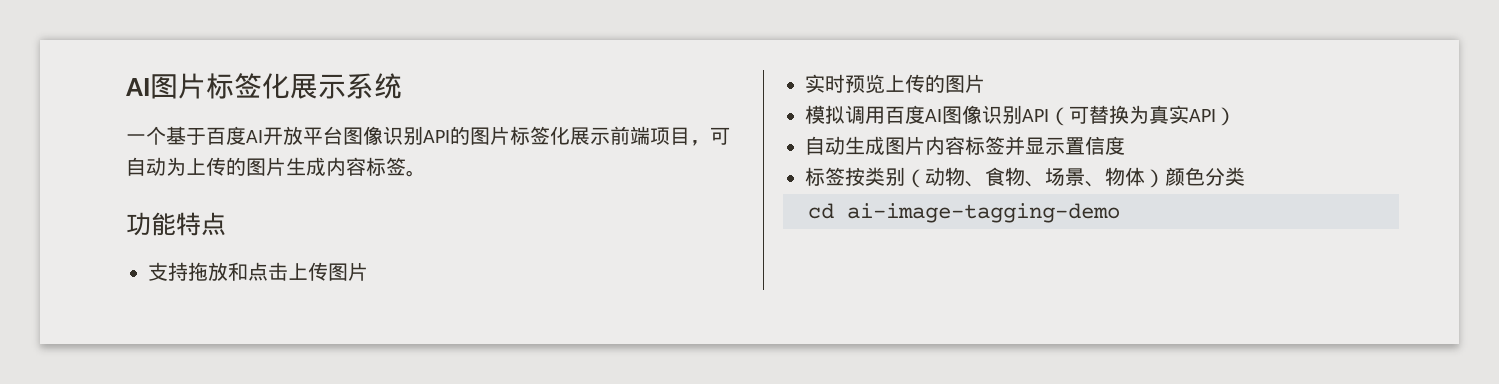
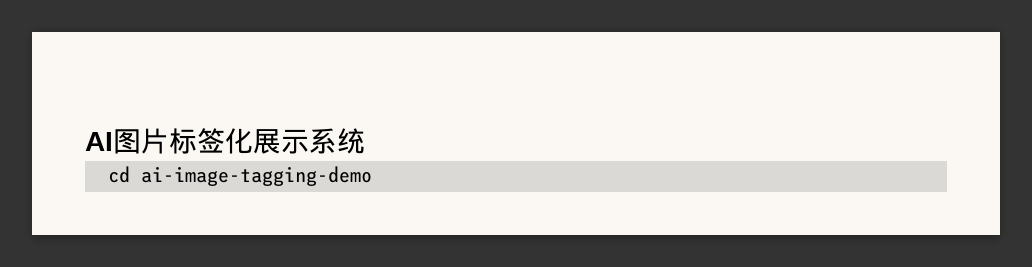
[126,126,730,146] [126,157,426,177] [126,212,226,236] [148,262,368,281] [805,74,985,93] [805,105,1236,126] [805,136,1125,156] [805,167,1245,188] // 一个基于百度AI开放平台图像识别API的图片标签化展示前端项目，可自动为上传的图片生成内容标签。 // 功能特点 // 支持拖放和点击上传图片 // 实时预览上传的图片 // 模拟调用百度AI图像识别API（可替换为真实API） // 自动生成图片内容标签并显示置信度 // 标签按类别（动物、食物、场景、物体）颜色分类 -> (365, 141) none

